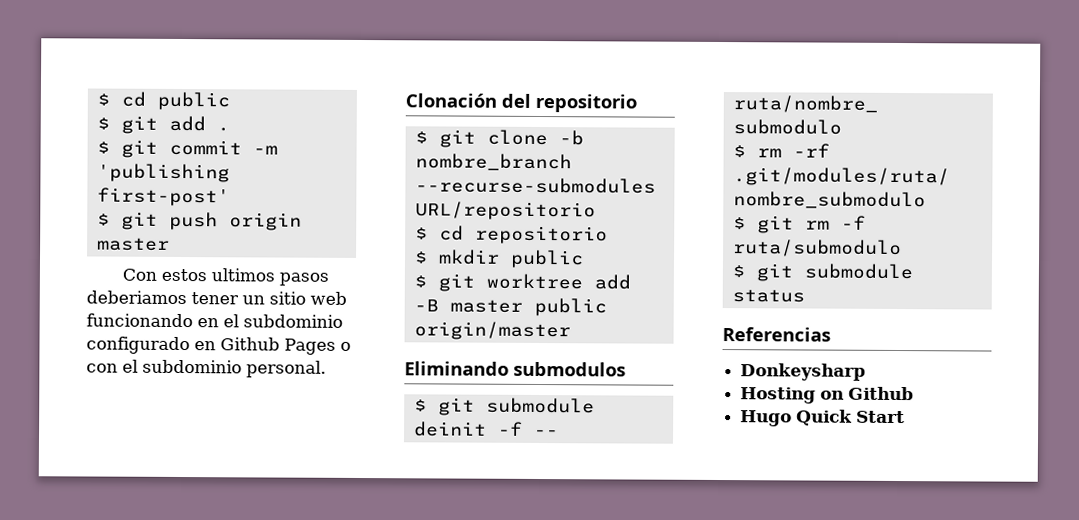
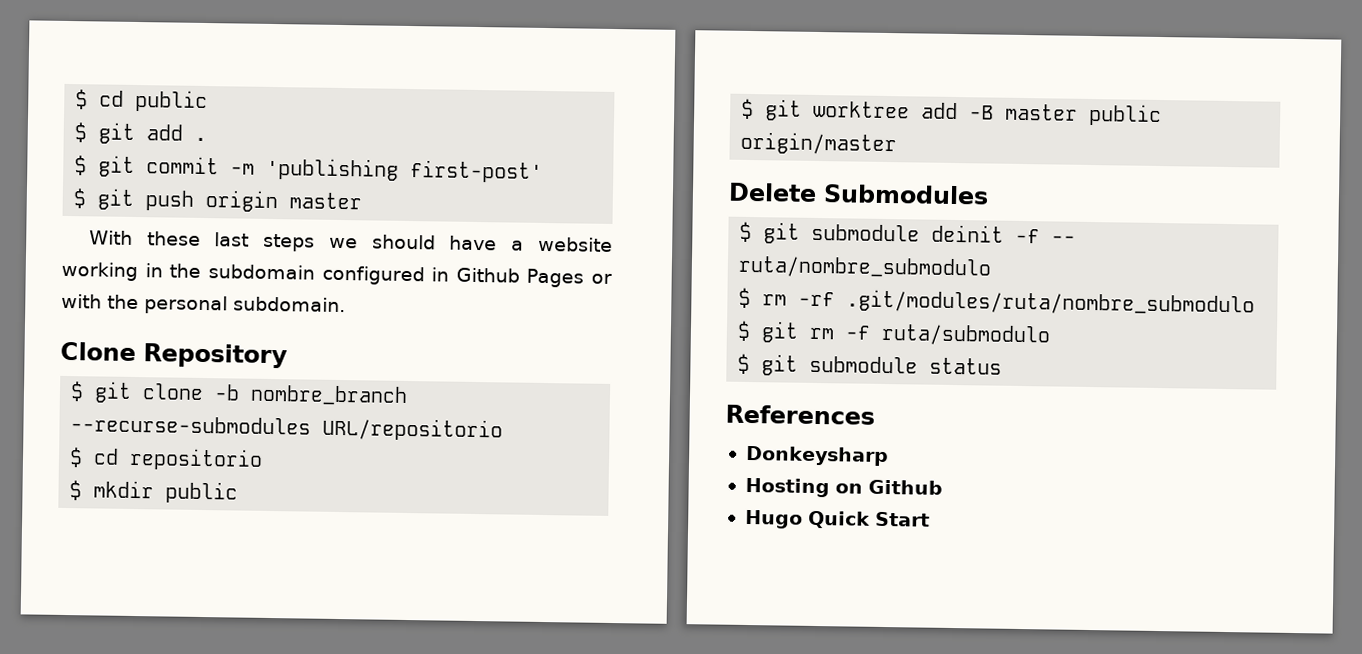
[122,268,330,286] [86,290,347,305] [86,313,343,328] [86,336,351,355] [86,359,326,378] [405,93,637,113] Con estos ultimos pasos deberiamos tener un sitio web funcionando en el subdominio configurado en Github Pages o con el subdominio personal. // Clonación del repositorio -> [88,230,613,252] [61,261,612,288] [61,293,346,315] [60,341,288,369] With these last steps we should have a website working in the subdomain configured in Github Pages or with the personal subdomain. // Clone Repository
[404,361,626,377] Eliminando submodulos -> [728,182,989,205] Delete Submodules
[722,327,831,342] Referencias -> [725,404,875,425] References

